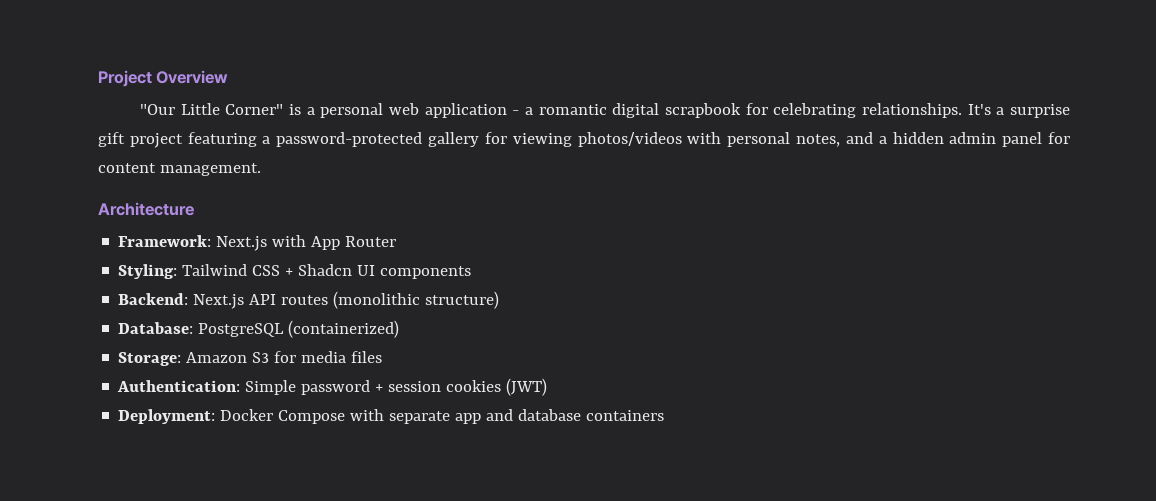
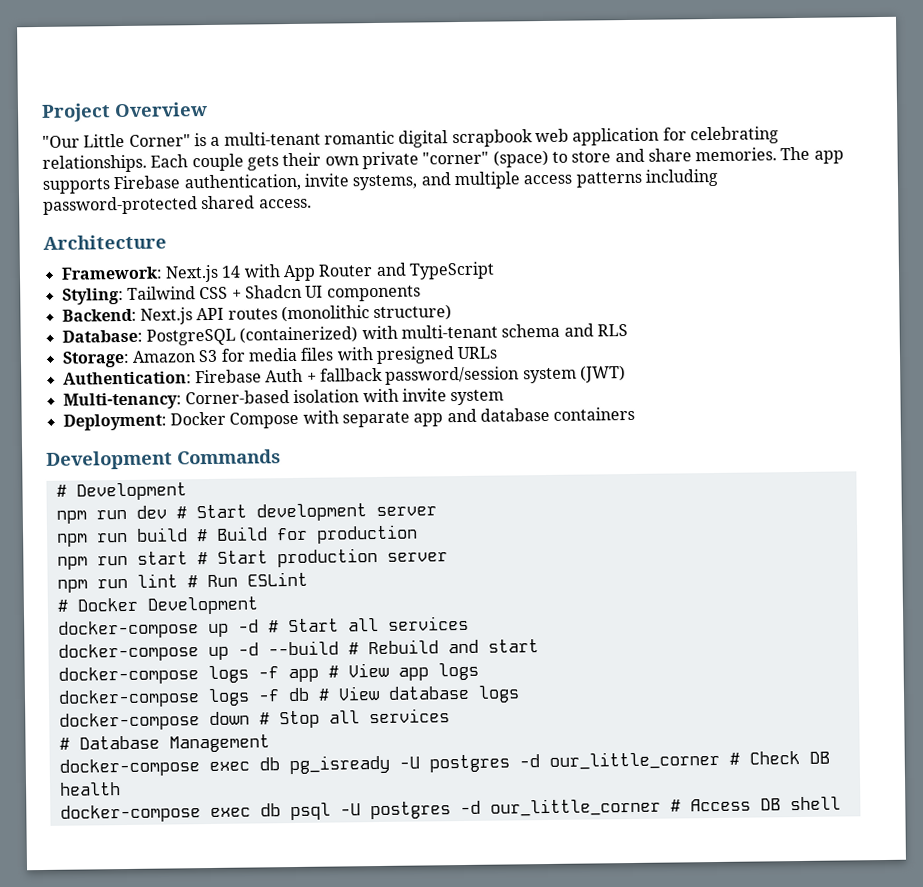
[320,103,533,118] personal web application - a -> [223,131,321,146] multi-tenant
(741, 110) none -> [534,127,660,146] web application
[967,104,1071,118] [98,132,1071,148] [98,163,261,176] It's a surprise gift project featuring a password-protected gallery for viewing photos/videos with personal notes, and a hidden admin panel for content management. -> [150,146,844,172] [42,168,718,194] [43,195,312,215] Each couple gets their own private "corner" (space) to store and share memories. The app supports Firebase authentication, invite systems, and multiple access patterns including password-protected shared access.
(268, 243) none -> [221,265,242,278] 14
(397, 241) none -> [375,261,495,280] and TypeScript
(400, 329) none -> [361,323,628,340] with multi-tenant schema and RLS
[117,378,548,396] // Authentication: Simple password + session cookies (JWT) -> [336,346,498,365] [62,365,626,385] [62,388,505,410] with presigned URLs // Authentication: Firebase Auth + fallback password/session system (JWT) // Multi-tenancy: Corner-based isolation with invite system
(665, 415) none -> [46,449,281,470] [55,482,187,501] [55,503,437,524] [56,524,418,547] [56,548,448,570] [56,571,308,593] [56,596,259,615] [57,615,469,639] [57,639,539,662] [57,662,479,685] [57,685,520,708] [58,708,450,731] [58,734,270,753] [58,750,830,777] [58,782,121,796] [59,796,841,823] // Development Commands // # Development // npm run dev # Start development server // npm run build # Build for production // npm run start # Start production server // npm run lint # Run ESLint // # Docker Development // docker-compose up -d # Start all services // docker-compose up -d --build # Rebuild and start // docker-compose logs -f app # View app logs // docker-compose logs -f db # View database logs // docker-compose down # Stop all services // # Database Management // docker-compose exec db pg_isready -U postgres -d our_little_corner # Check DB health // docker-compose exec db psql -U postgres -d our_little_corner # Access DB shell

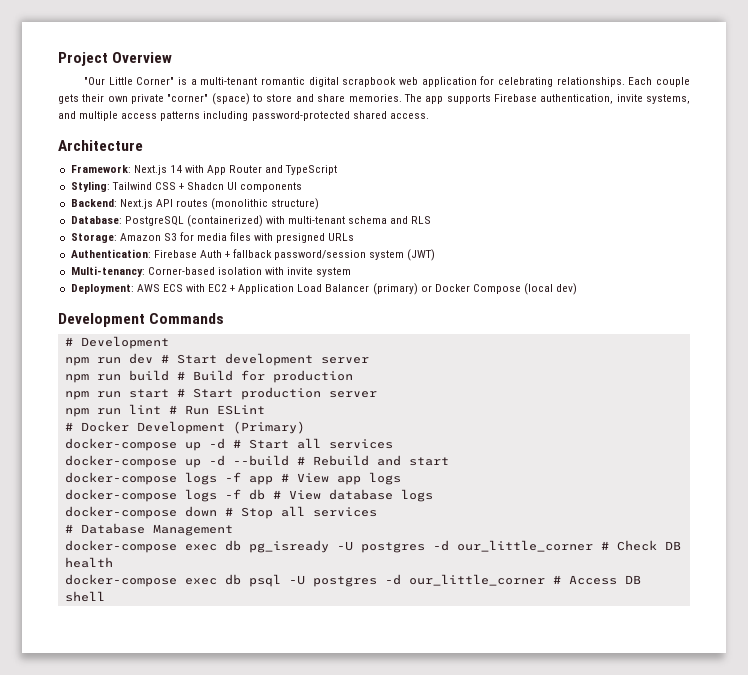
[169,406,636,429] Docker Compose with separate app and database containers -> [136,283,578,295] AWS ECS with EC2 + Application Load Balancer (primary) or Docker Compose (local dev)
(259, 605) none -> [232,421,305,434] (Primary)

